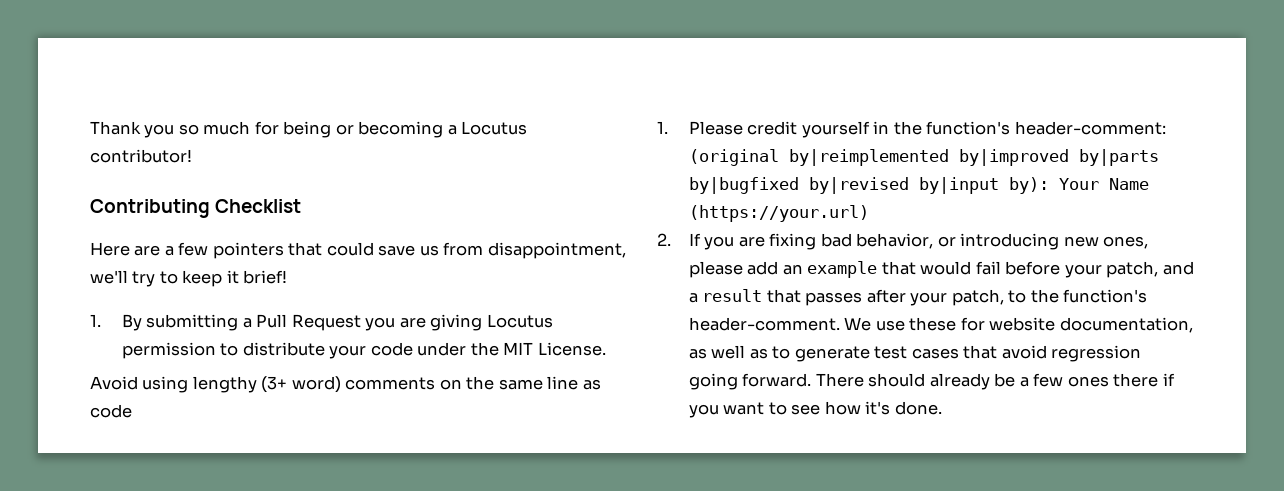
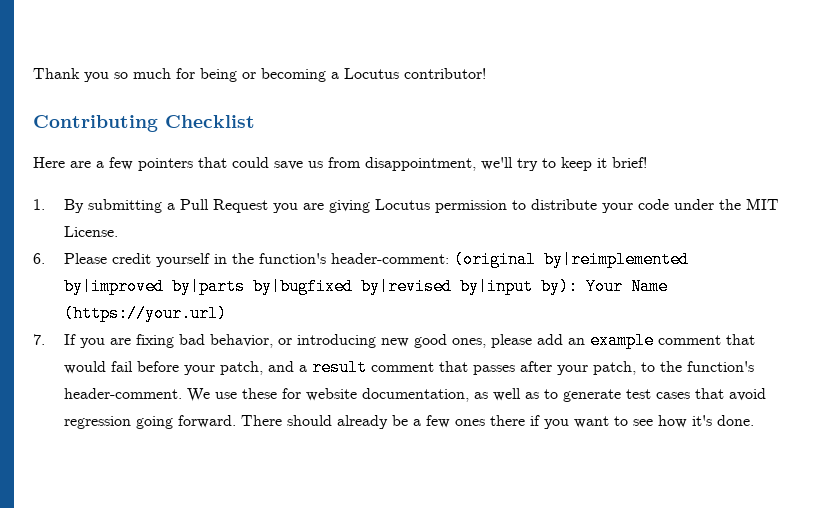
[90,376,601,393] [90,404,132,418] [657,121,668,134] Avoid using lengthy (3+ word) comments on the same line as code // 1. -> [33,253,45,264] 6.
[657,233,671,246] 2. -> [33,334,45,345] 7.
(1099, 241) none -> [413,334,447,348] good
(878, 269) none -> [657,335,721,345] comment
(763, 295) none -> [370,362,434,372] comment

